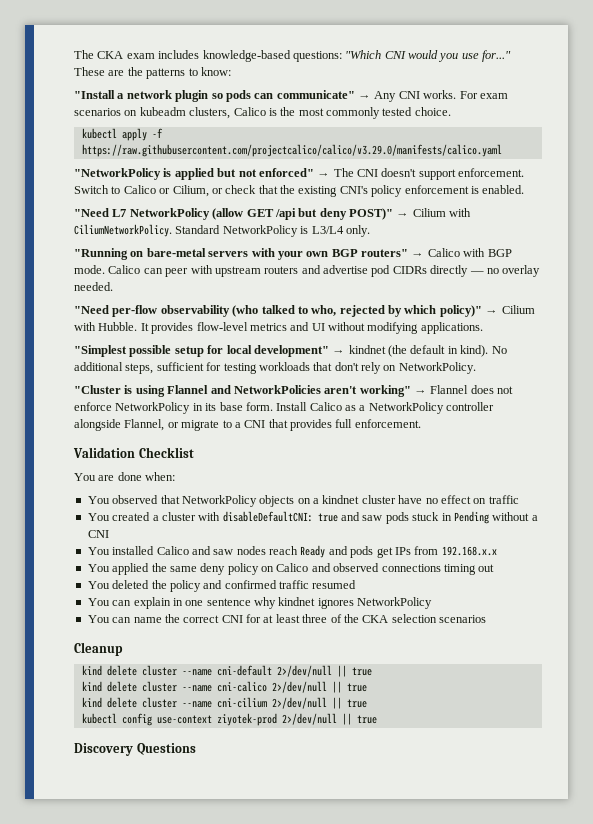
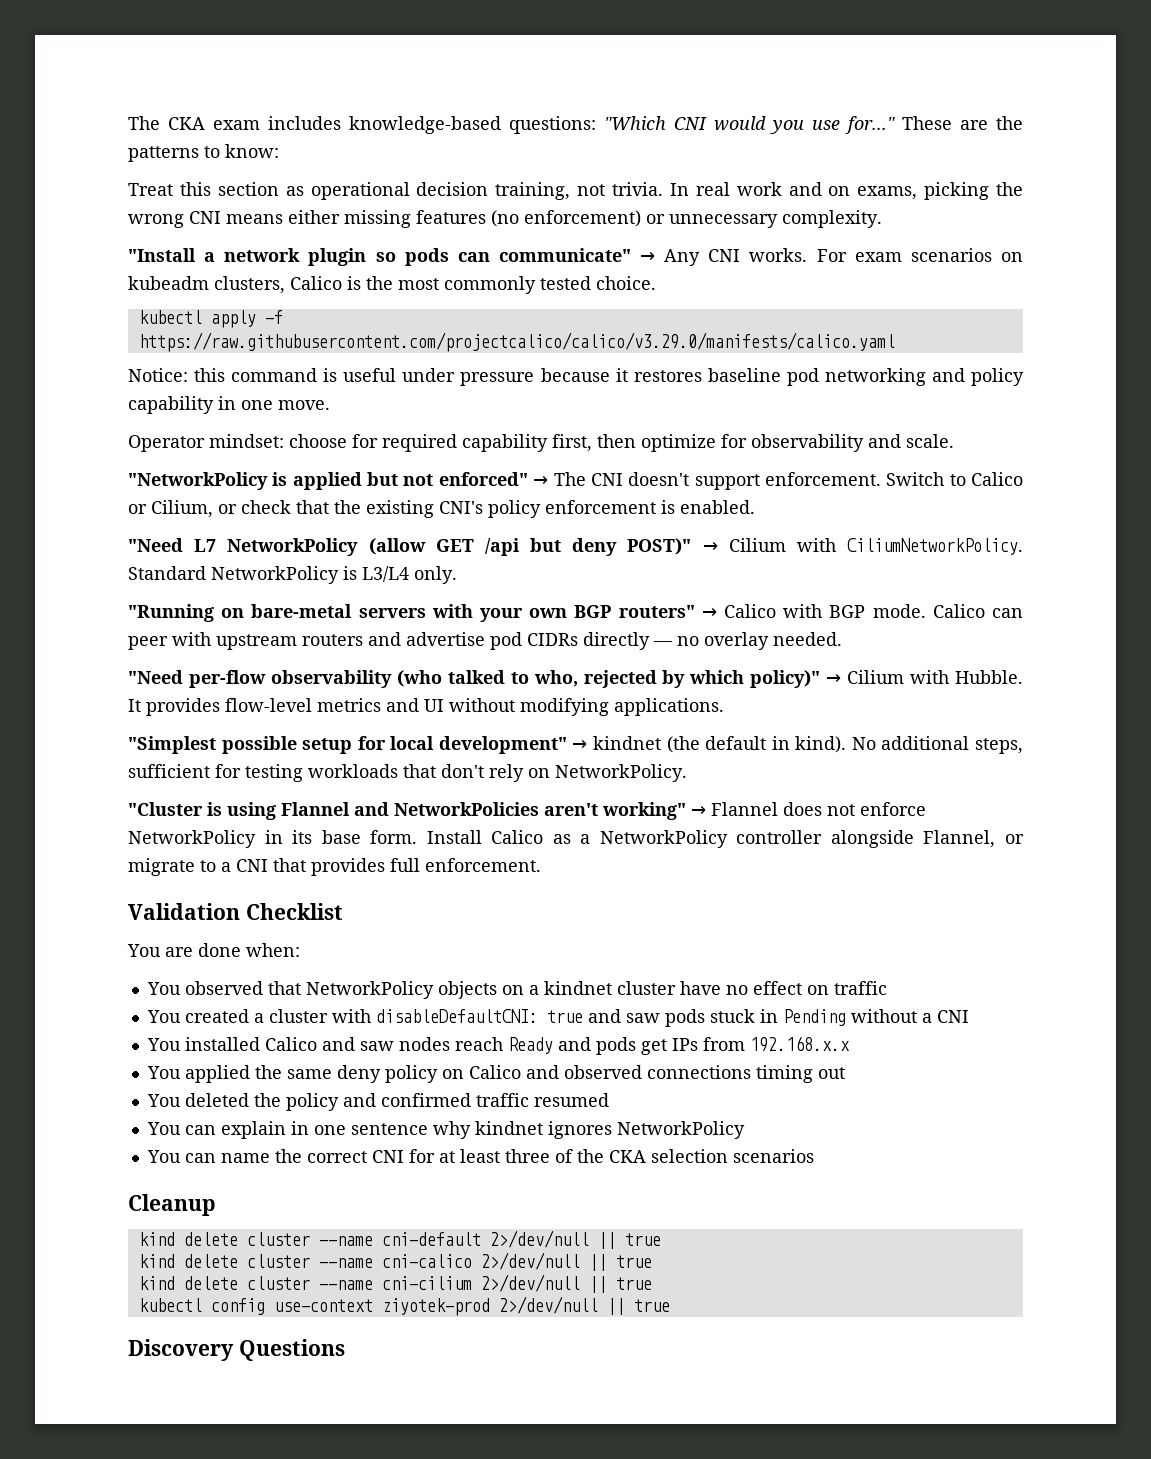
(231, 71) none -> [128,182,1023,200] [128,210,882,228] // Treat this section as operational decision training, not trivia. In real work and on exams, picking the wrong CNI means either missing features (no enforcement) or unnecessary complexity.
(502, 150) none -> [128,368,1024,386] [128,396,330,414] [128,434,954,452] // Notice: this command is useful under pressure because it restores baseline pod networking and policy capability in one move. // Operator mindset: choose for required capability first, then optimize for observability and scale.

